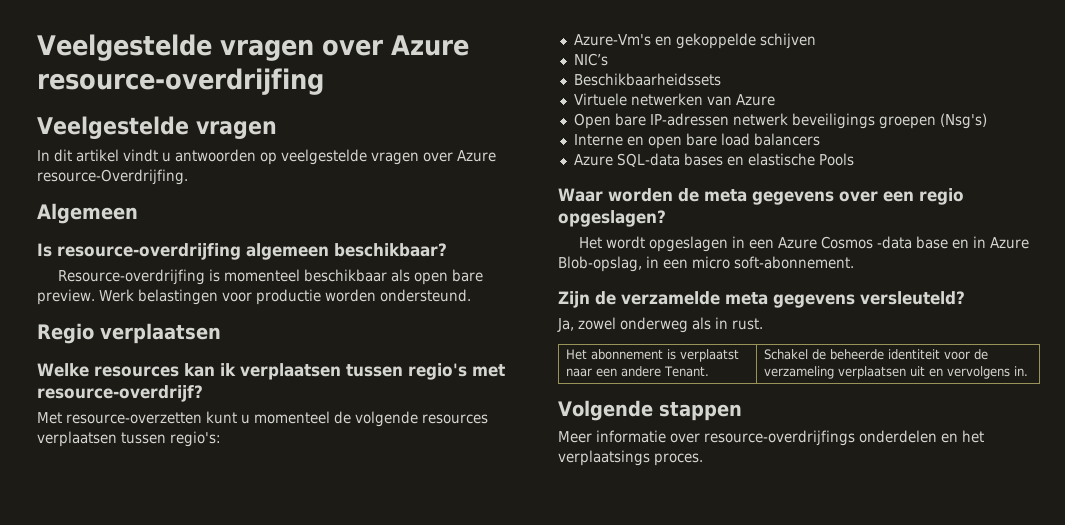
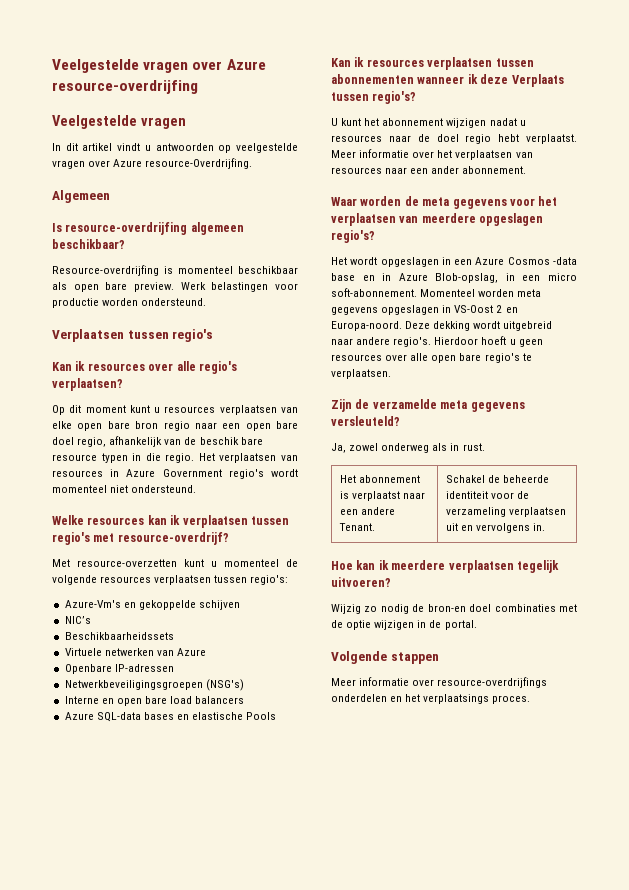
[37,323,221,344] Regio verplaatsen -> [52,329,214,342] [52,361,237,374] [52,378,123,391] [52,405,298,415] [52,421,298,431] [52,436,263,447] [52,453,298,463] [52,469,298,479] [52,485,197,493] Verplaatsen tussen regio's // Kan ik resources over alle regio's verplaatsen? // Op dit moment kunt u resources verplaatsen van elke open bare bron regio naar een open bare doel regio, afhankelijk van de beschik bare resource typen in die regio. Het verplaatsen van resources in Azure Government regio's wordt momenteel niet ondersteund.
[573,113,646,129] Open bare -> [64,664,112,674] Openbare
[732,113,987,129] netwerk beveiligings groepen (Nsg's) -> [64,679,244,691] // Netwerkbeveiligingsgroepen (NSG's)
(854, 159) none -> [331,57,534,70] [331,74,564,87] [331,91,417,104] [331,118,526,128] [331,134,577,144] [331,149,533,160] [331,166,527,174] // Kan ik resources verplaatsen tussen abonnementen wanneer ik deze Verplaats tussen regio's? // U kunt het abonnement wijzigen nadat u resources naar de doel regio hebt verplaatst. Meer informatie over het verplaatsen van resources naar een ander abonnement.
[839,188,964,205] [558,210,666,227] over een regio opgeslagen? -> [509,196,558,206] [331,213,544,226] [331,230,375,243] voor het verplaatsen van meerdere opgeslagen regio's?
(854, 262) none -> [420,289,542,297] [331,305,518,315] [331,321,553,331] [331,336,543,347] [331,353,532,363] [331,369,391,379] Momenteel worden meta gegevens opgeslagen in VS-Oost 2 en Europa-noord. Deze dekking wordt uitgebreid naar andere regio's. Hierdoor hoeft u geen resources over alle open bare regio's te verplaatsen.
(1029, 371) none -> [331,560,559,573] [331,577,391,587] [331,604,577,614] [331,620,477,630] // Hoe kan ik meerdere verplaatsen tegelijk uitvoeren? // Wijzig zo nodig de bron-en doel combinaties met de optie wijzigen in de portal.

